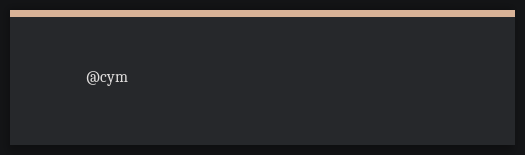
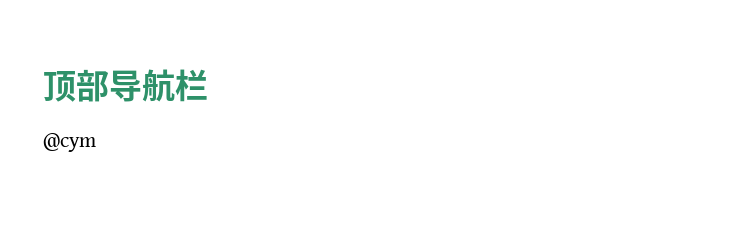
(86, 78) none -> [43,69,208,102] 顶部导航栏 //

